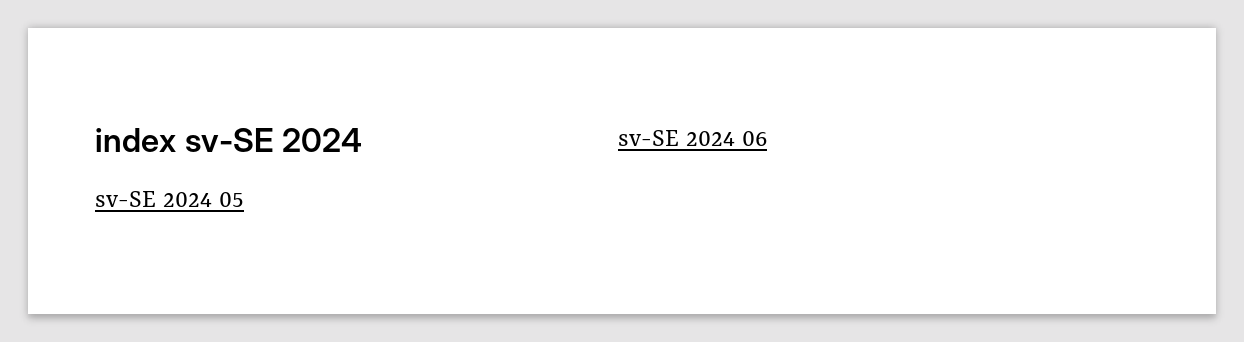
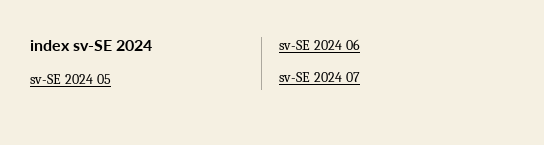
(768, 138) none -> [279,72,360,82] // sv-SE 2024 07

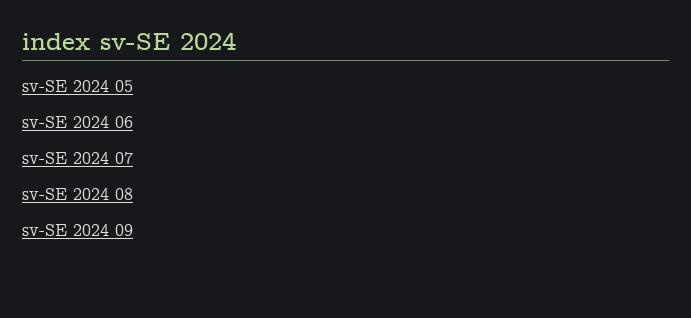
(360, 77) none -> [22,188,133,200] [22,224,133,236] // sv-SE 2024 08 // sv-SE 2024 09

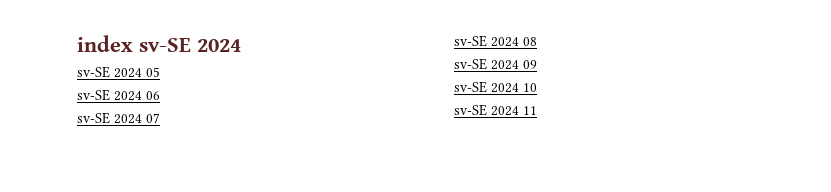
(133, 230) none -> [454,81,537,93] [454,104,537,116] // sv-SE 2024 10 // sv-SE 2024 11

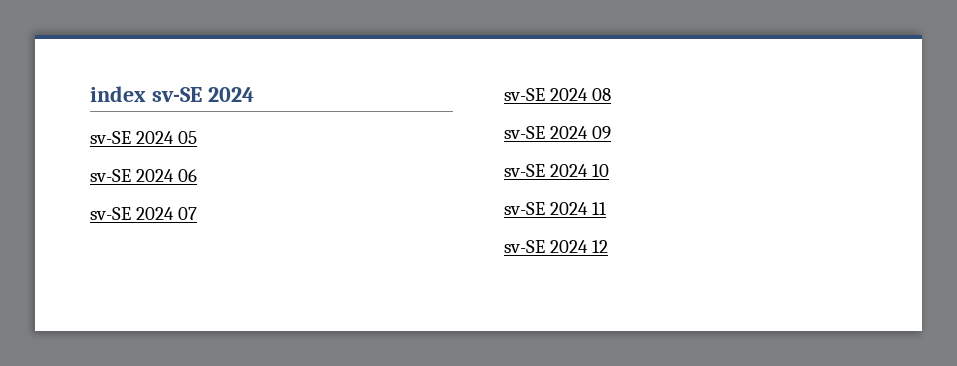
(537, 110) none -> [504,240,609,253] // sv-SE 2024 12

